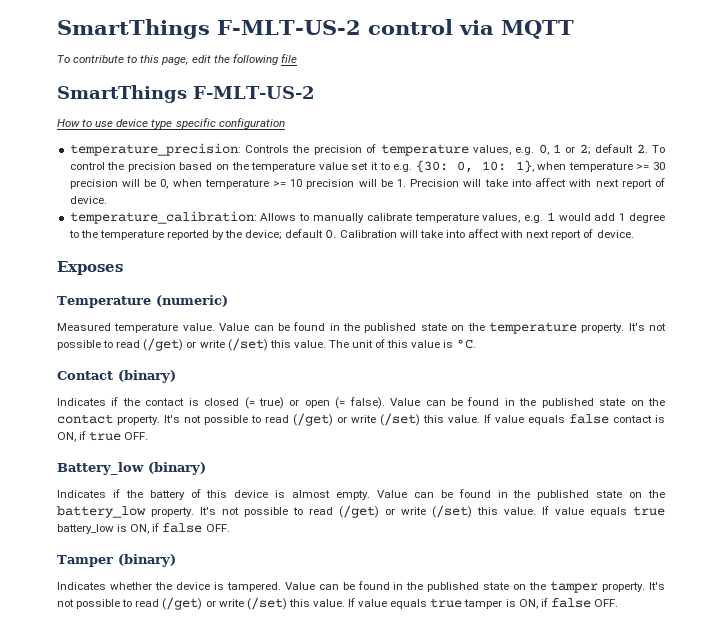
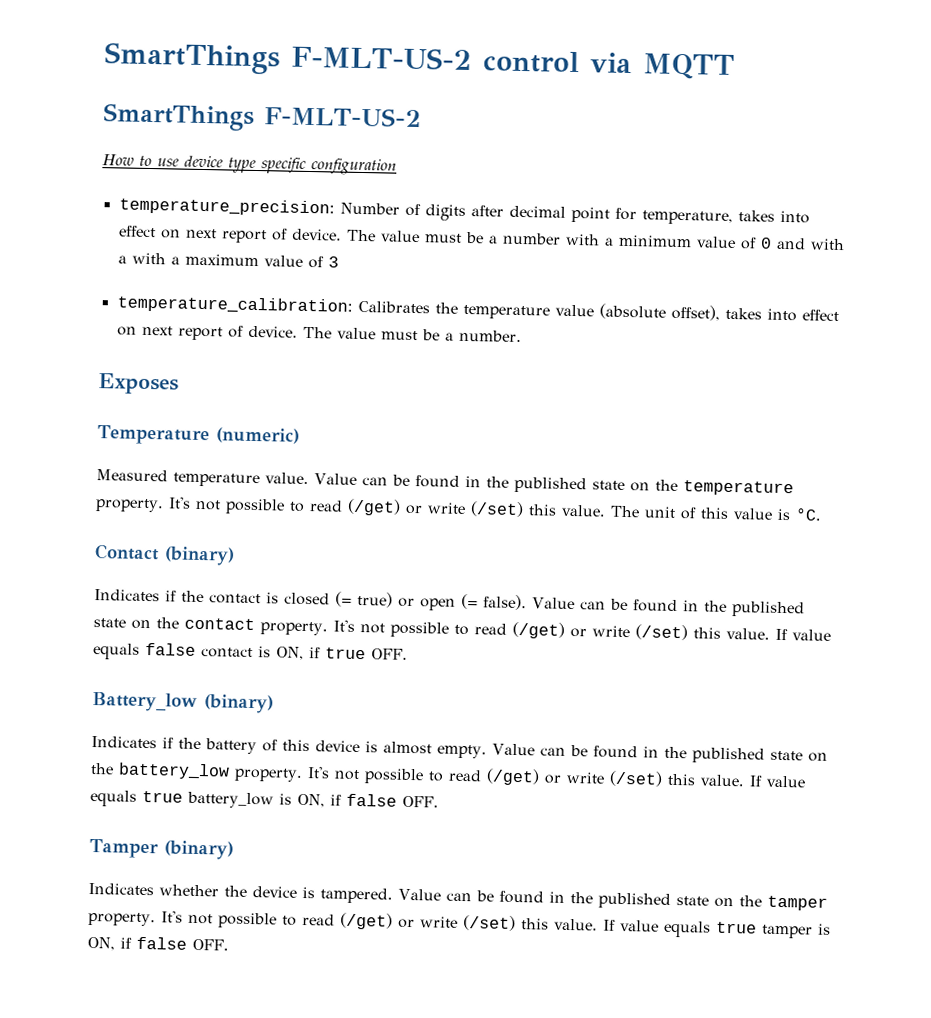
[57,54,297,65] // To contribute to this page, edit the following file -> (735, 66) none
[245,144,666,156] [69,160,665,173] [69,178,665,189] [69,196,107,204] [69,211,666,224] [68,229,634,240] Controls the precision of temperature values, e.g. 0, 1 or 2; default 2. To control the precision based on the temperature value set it to e.g. {30: 0, 10: 1}, when temperature >= 30 precision will be 0, when temperature >= 10 precision will be 1. Precision will take into affect with next report of device. // temperature_calibration: Allows to manually calibrate temperature values, e.g. 1 would add 1 degree to the temperature reported by the device; default 0. Calibration will take into affect with next report of device. -> [339,202,810,225] [118,225,845,251] [117,252,339,269] [116,295,839,322] [116,325,522,343] Number of digits after decimal point for temperature, takes into effect on next report of device. The value must be a number with a minimum value of 0 and with a with a maximum value of 3 // temperature_calibration: Calibrates the temperature value (absolute offset), takes into effect on next report of device. The value must be a number.

